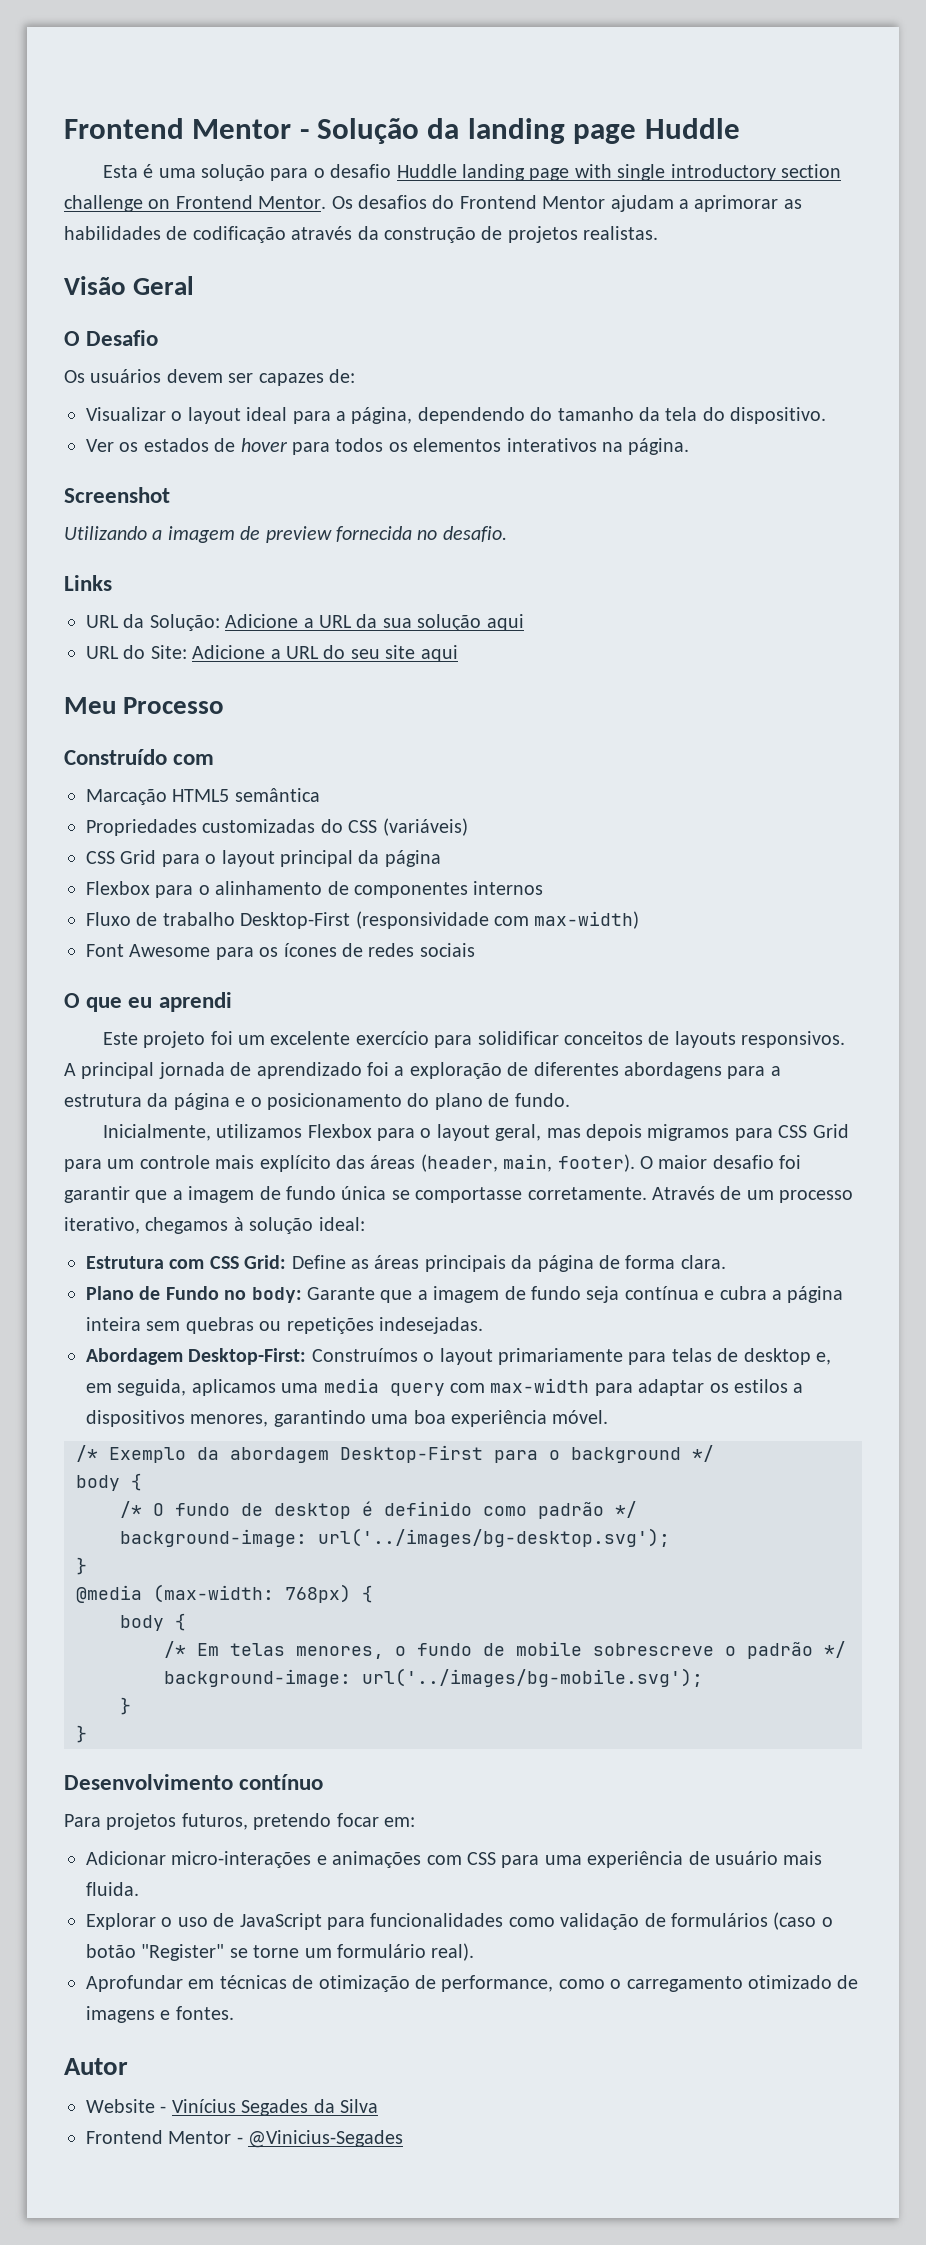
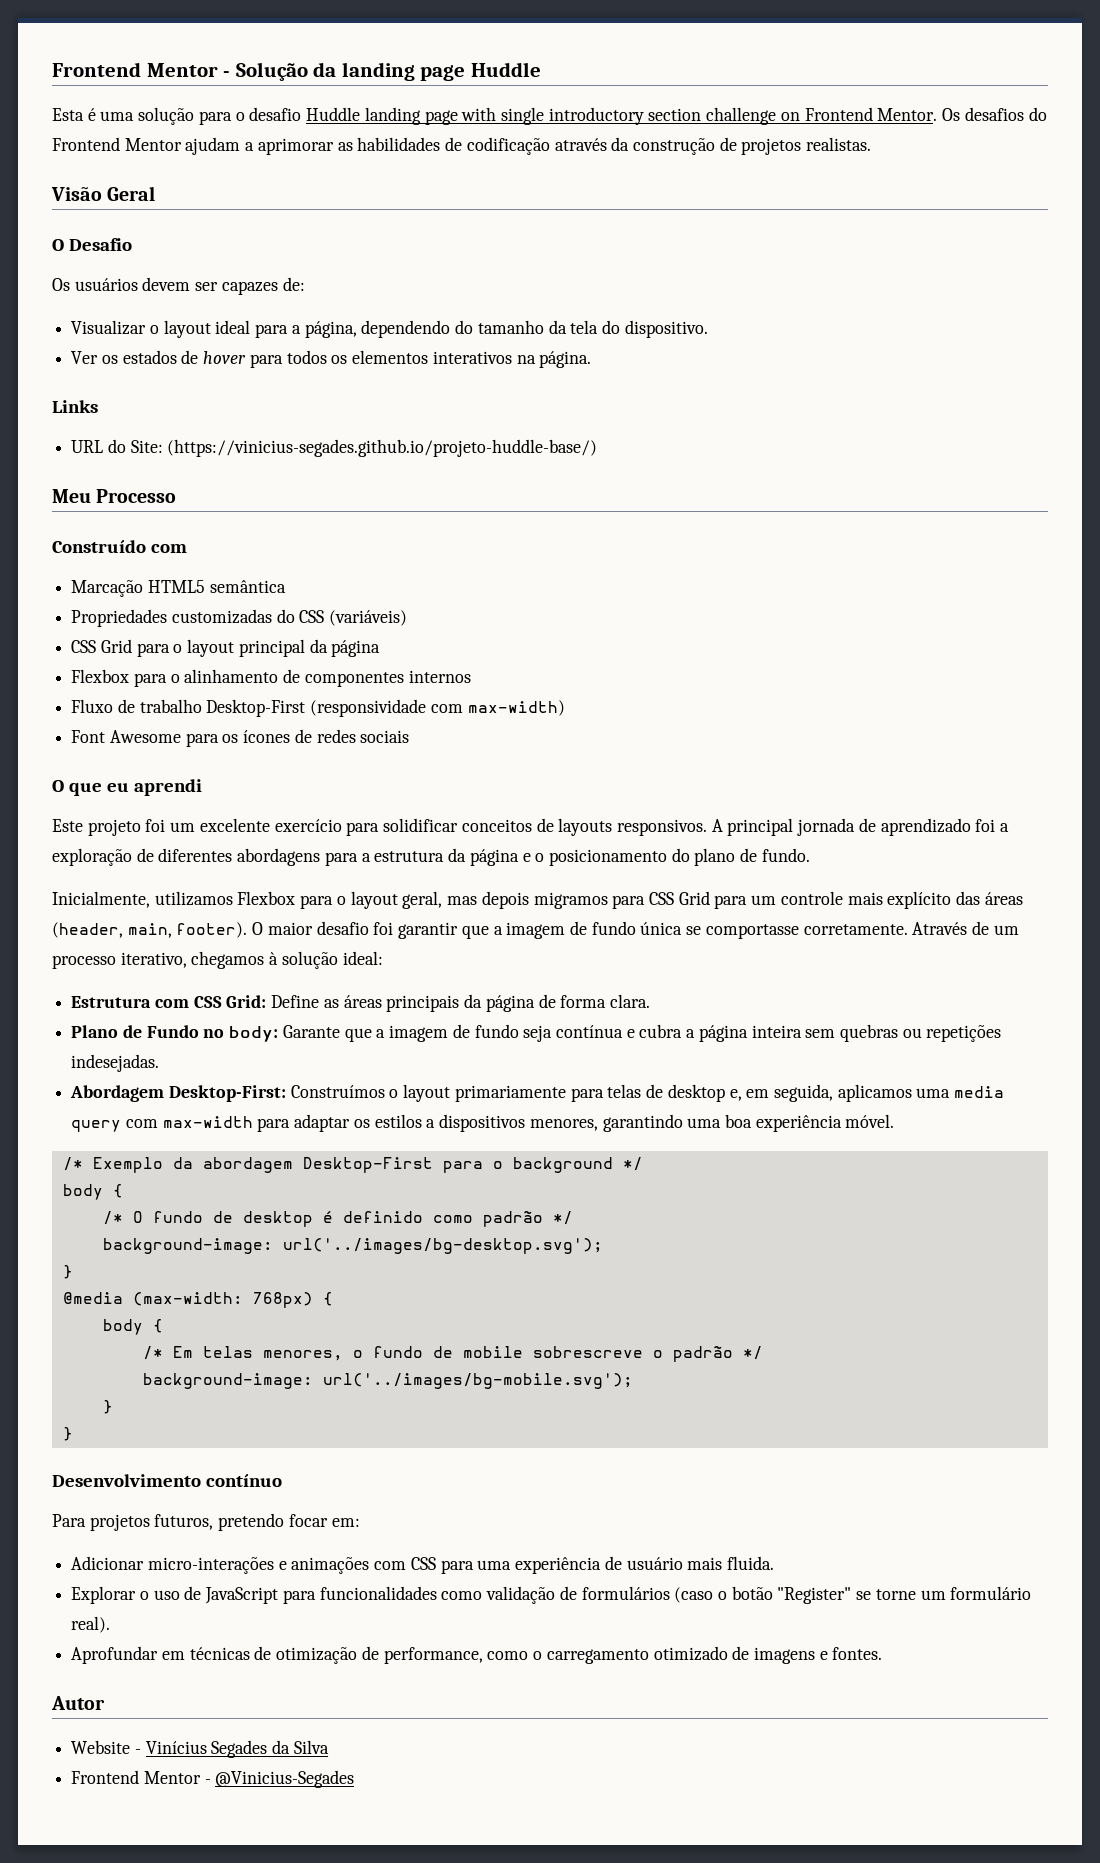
[64,487,170,503] [64,526,507,543] [64,575,112,591] [86,614,524,631] [86,645,458,662] Screenshot // Utilizando a imagem de preview fornecida no desafio. // Links // URL da Solução: Adicione a URL da sua solução aqui // URL do Site: Adicione a URL do seu site aqui -> [52,400,98,413] [71,439,598,457] Links // URL do Site: (https://vinicius-segades.github.io/projeto-huddle-base/)

